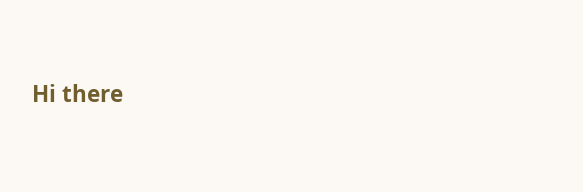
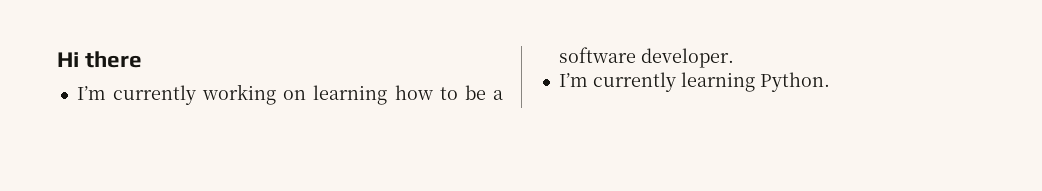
(124, 93) none -> [76,84,503,105] [558,47,734,68] [558,72,830,92] // I’m currently working on learning how to be a software developer. // I’m currently learning Python.

